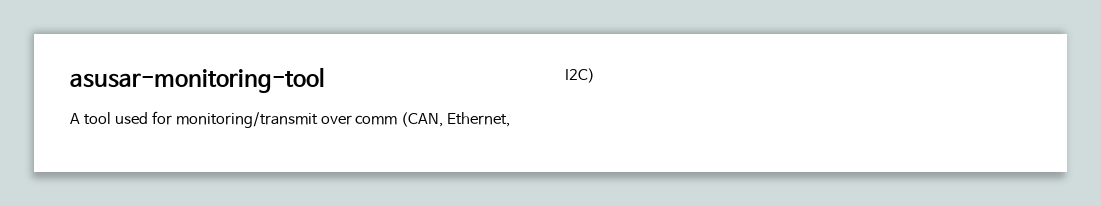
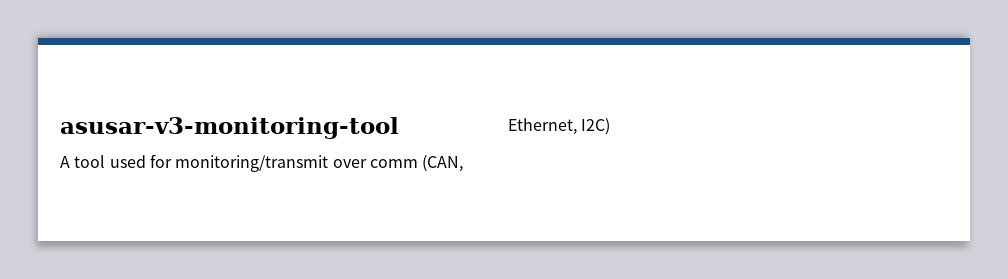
[70,67,325,93] asusar-monitoring-tool -> [60,117,399,139] asusar-v3-monitoring-tool

